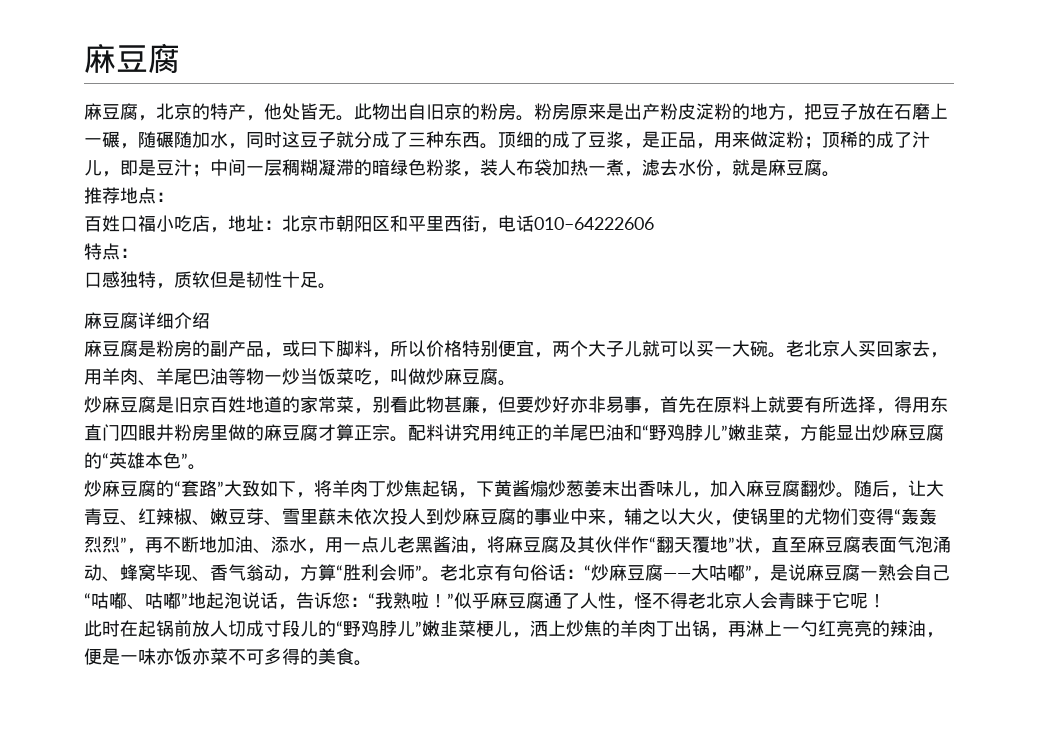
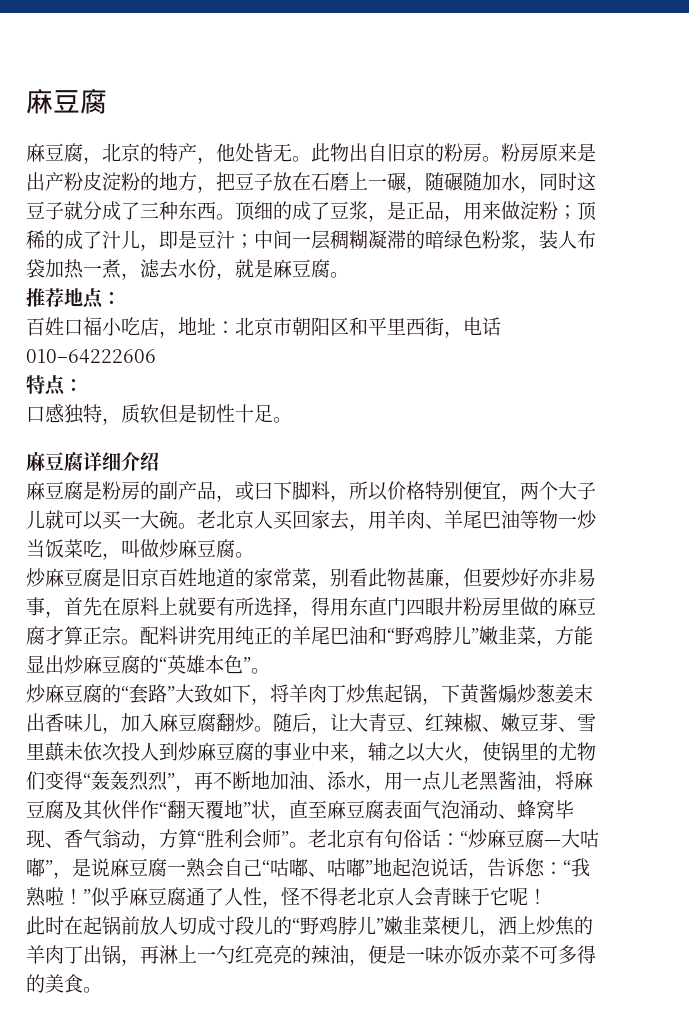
[663,573,691,579] —— -> [544,840,561,846] —

